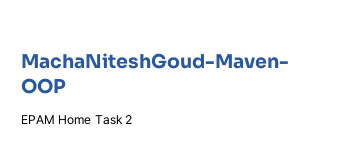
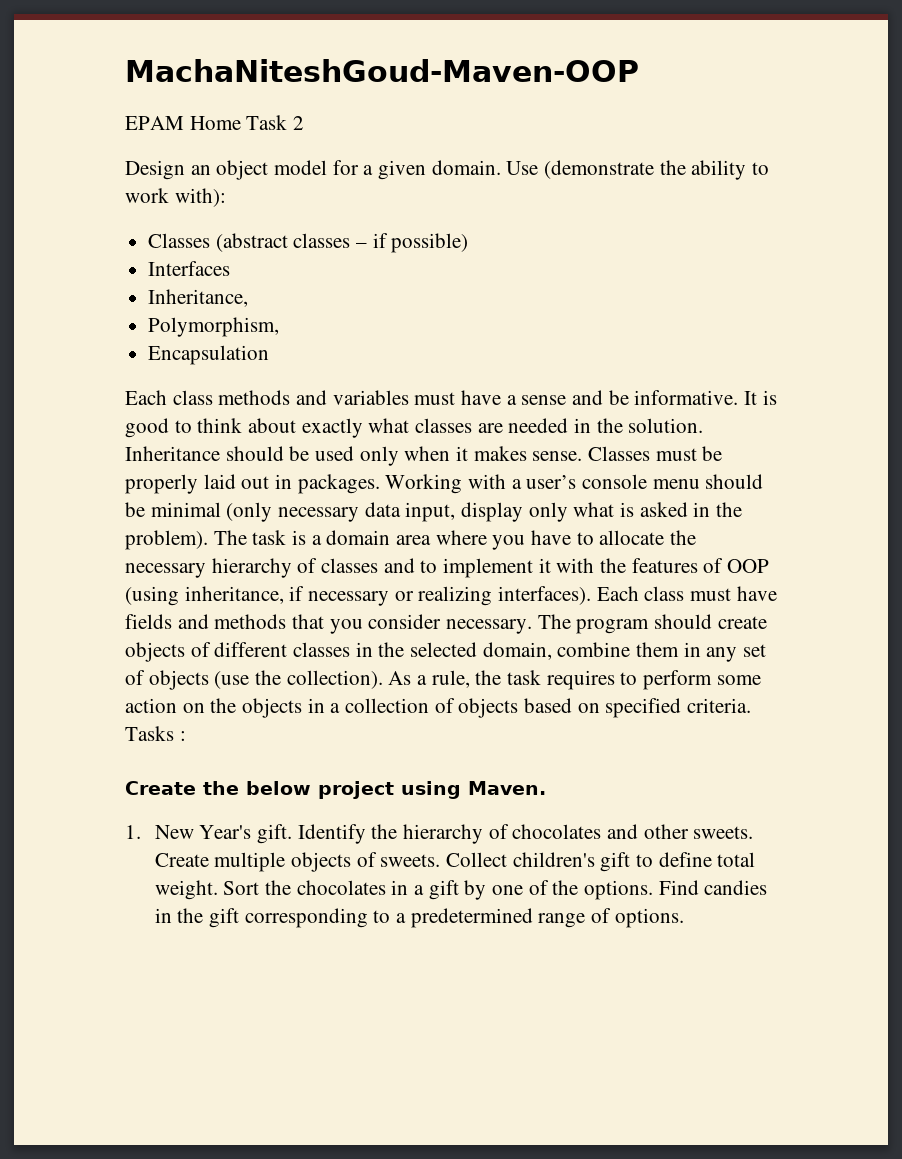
(133, 119) none -> [125,160,770,180] [125,188,226,207] [148,233,469,253] [148,261,231,276] [148,289,249,307] [148,317,280,337] [148,345,270,365] [125,390,777,405] [125,418,704,438] [125,446,723,466] [125,474,764,494] [125,502,743,522] [125,530,697,550] [125,558,770,578] [125,586,777,606] [125,614,767,634] [125,642,767,662] [125,670,761,690] [125,698,752,718] [125,726,186,741] [125,781,546,799] [125,824,754,844] [154,852,756,872] [154,880,768,900] [154,908,684,928] // Design an object model for a given domain. Use (demonstrate the ability to work with): // Classes (abstract classes – if possible) // Interfaces // Inheritance, // Polymorphism, // Encapsulation // Each class methods and variables must have a sense and be informative. It is good to think about exactly what classes are needed in the solution. Inheritance should be used only when it makes sense. Classes must be properly laid out in packages. Working with a user’s console menu should be minimal (only necessary data input, display only what is asked in the problem). The task is a domain area where you have to allocate the necessary hierarchy of classes and to implement it with the features of OOP (using inheritance, if necessary or realizing interfaces). Each class must have fields and methods that you consider necessary. The program should create objects of different classes in the selected domain, combine them in any set of objects (use the collection). As a rule, the task requires to perform some action on the objects in a collection of objects based on specified criteria. Tasks : // Create the below project using Maven. // 1. New Year's gift. Identify the hierarchy of chocolates and other sweets. Create multiple objects of sweets. Collect children's gift to define total weight. Sort the chocolates in a gift by one of the options. Find candies in the gift corresponding to a predetermined range of options.

